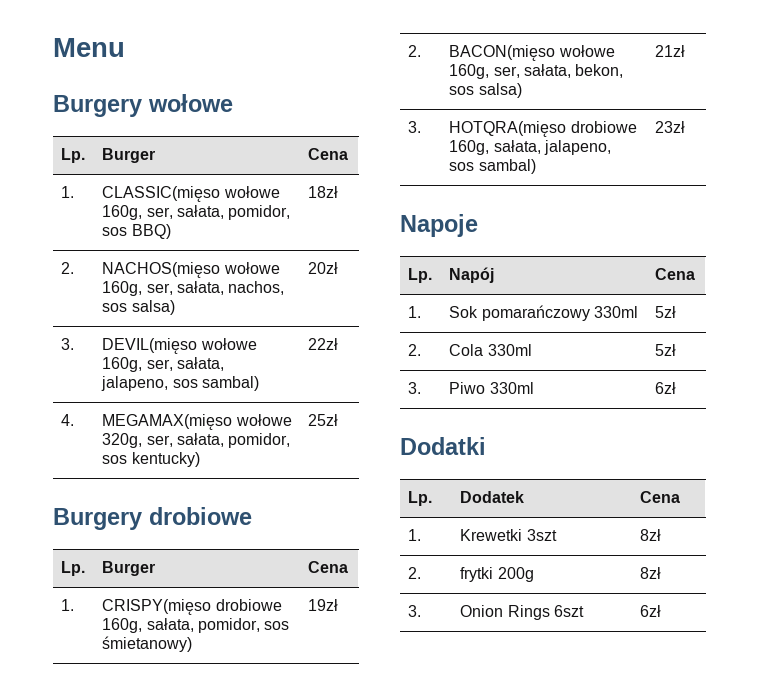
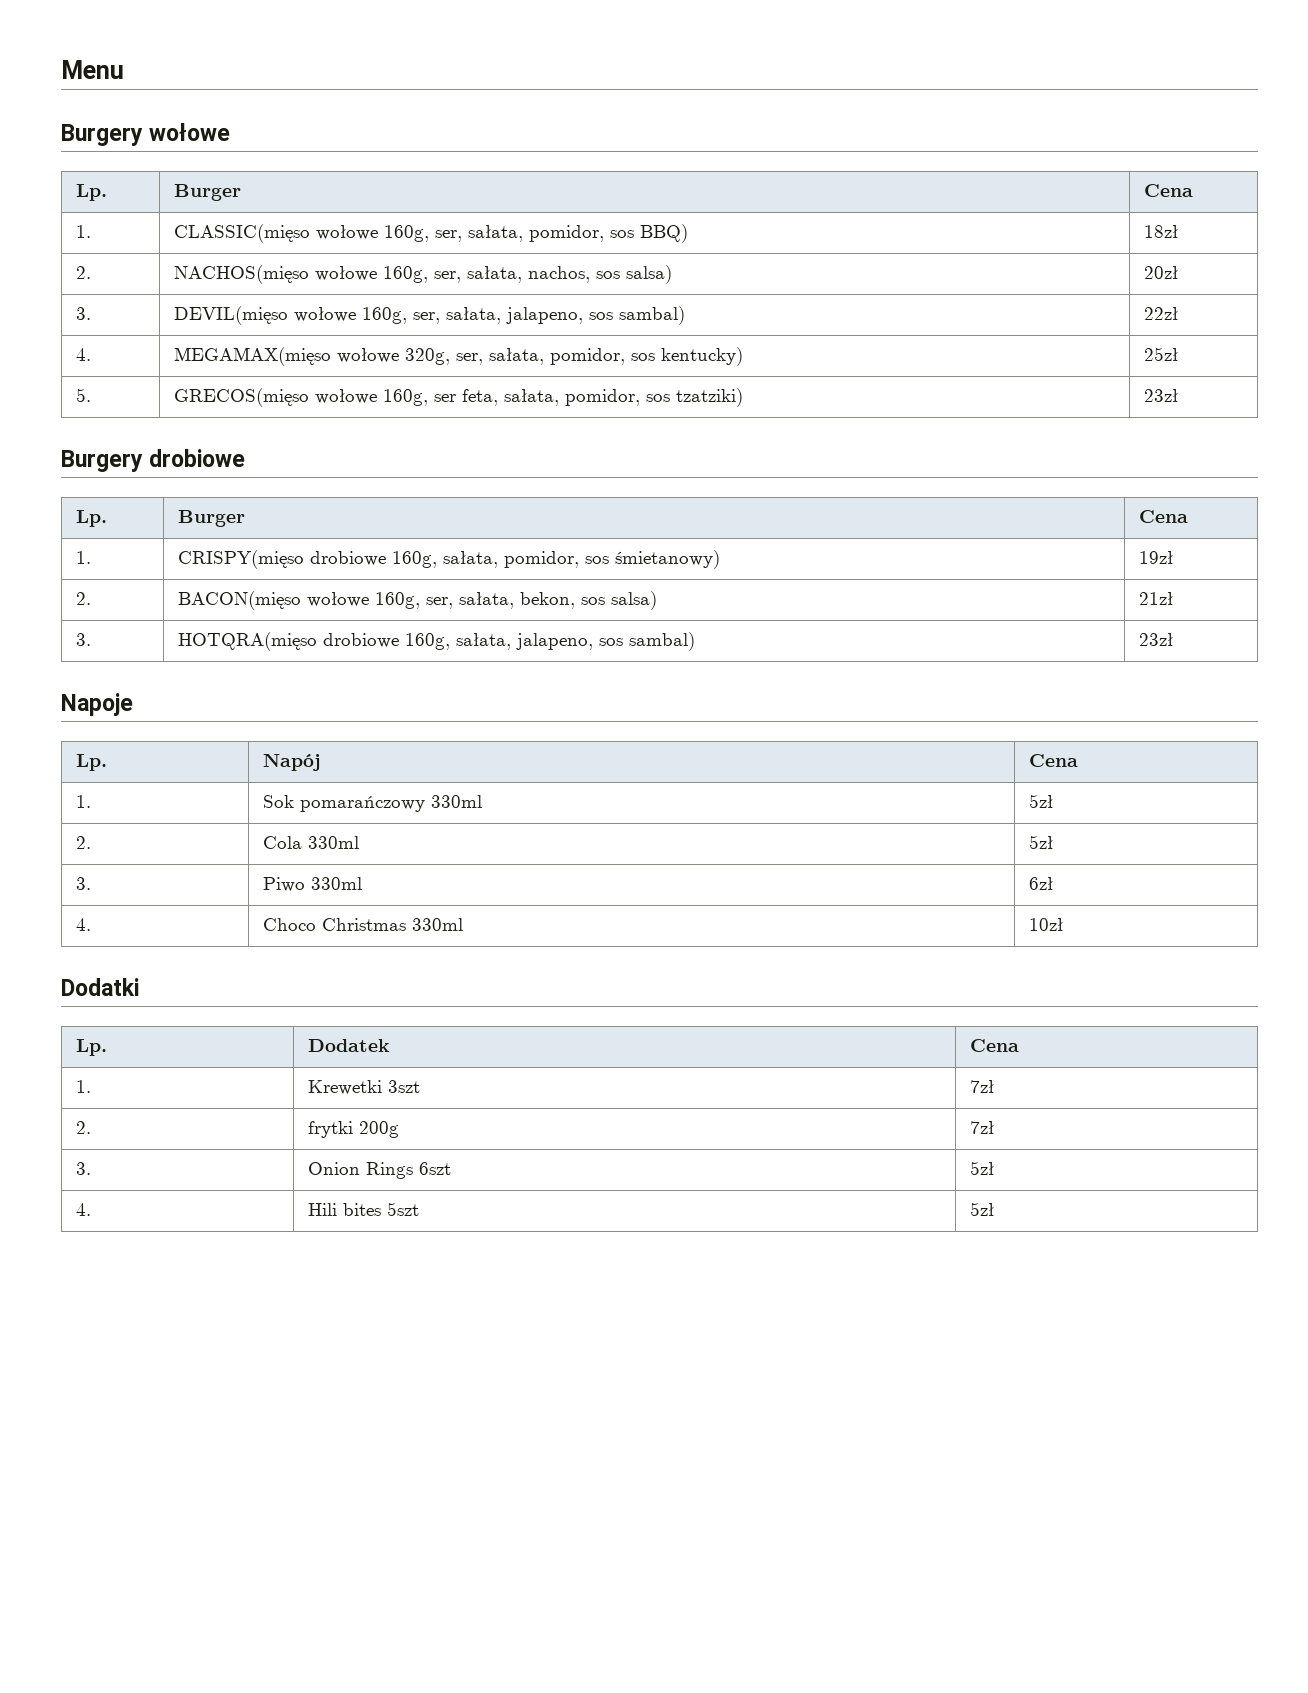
(339, 420) none -> [75,388,91,402] [173,388,743,407] [1143,389,1178,402] // 5. | GRECOS(mięso wołowe 160g, ser feta, sałata, pomidor, sos tzatziki) | 23zł
(677, 388) none -> [75,918,91,931] [262,918,463,931] [1028,918,1063,931] // 4. | Choco Christmas 330ml | 10zł
[640,529,662,541] 8zł -> [969,1080,994,1093] 7zł
[640,567,662,579] 8zł -> [969,1121,994,1134] 7zł
[640,605,662,617] 6zł -> [969,1161,994,1175] [75,1203,91,1216] [307,1202,419,1216] [969,1202,994,1216] 5zł // 4. | Hili bites 5szt | 5zł

